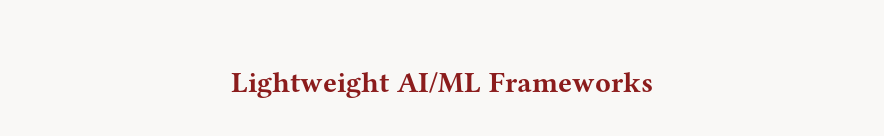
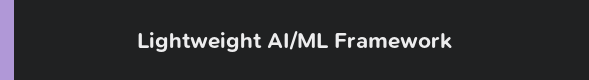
[488,72,653,92] Frameworks -> [334,33,453,49] Framework

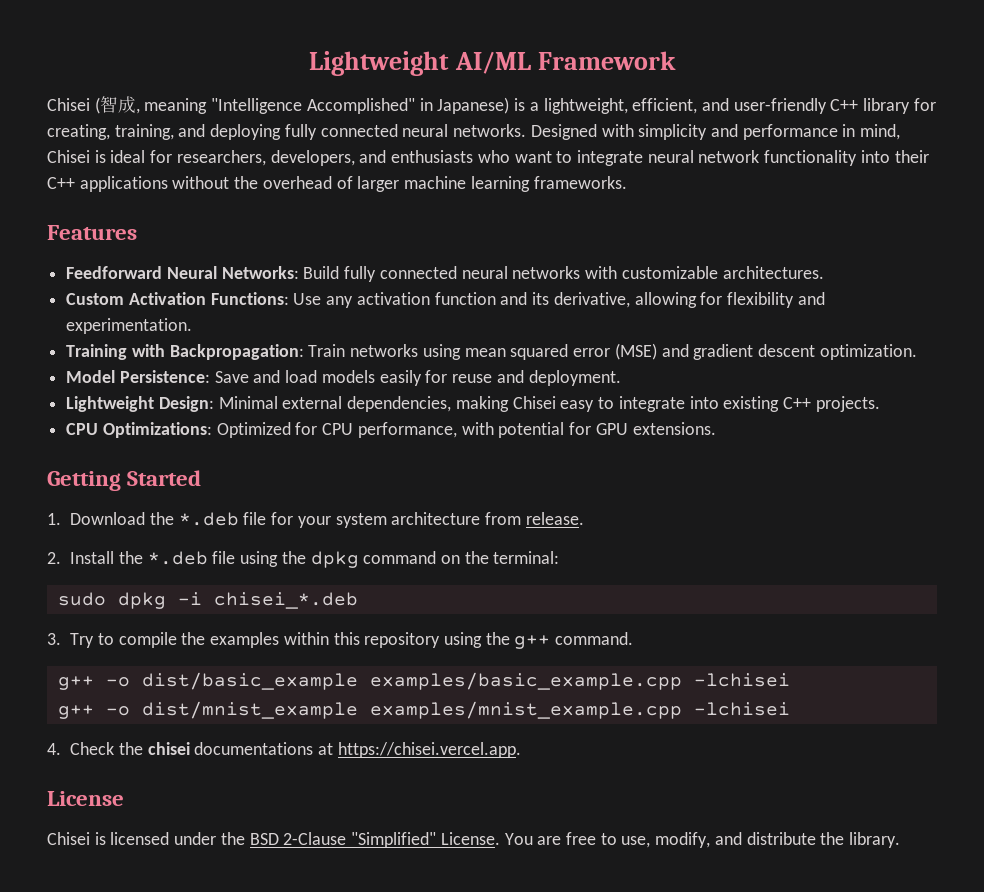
(453, 41) none -> [47,96,936,114] [47,124,901,140] [47,150,929,166] [47,176,627,192] [47,225,137,240] [66,266,824,282] [66,292,825,308] [66,318,193,334] [66,343,917,360] [66,370,621,386] [66,396,880,412] [66,422,716,438] [47,470,202,491] [47,512,584,528] [47,551,560,568] [57,592,358,609] [47,632,634,649] [57,672,790,690] [57,701,790,719] [47,742,521,758] [47,791,124,806] [47,832,901,848] // Chisei (智成, meaning "Intelligence Accomplished" in Japanese) is a lightweight, efficient, and user-friendly C++ library for creating, training, and deploying fully connected neural networks. Designed with simplicity and performance in mind, Chisei is ideal for researchers, developers, and enthusiasts who want to integrate neural network functionality into their C++ applications without the overhead of larger machine learning frameworks. // Features // Feedforward Neural Networks: Build fully connected neural networks with customizable architectures. // Custom Activation Functions: Use any activation function and its derivative, allowing for flexibility and experimentation. // Training with Backpropagation: Train networks using mean squared error (MSE) and gradient descent optimization. // Model Persistence: Save and load models easily for reuse and deployment. // Lightweight Design: Minimal external dependencies, making Chisei easy to integrate into existing C++ projects. // CPU Optimizations: Optimized for CPU performance, with potential for GPU extensions. // Getting Started // 1. Download the *.deb file for your system architecture from release. // 2. Install the *.deb file using the dpkg command on the terminal: // sudo dpkg -i chisei_*.deb // 3. Try to compile the examples within this repository using the g++ command. // g++ -o dist/basic_example examples/basic_example.cpp -lchisei // g++ -o dist/mnist_example examples/mnist_example.cpp -lchisei // 4. Check the chisei documentations at https://chisei.vercel.app. // License // Chisei is licensed under the BSD 2-Clause "Simplified" License. You are free to use, modify, and distribute the library.

